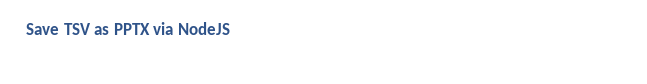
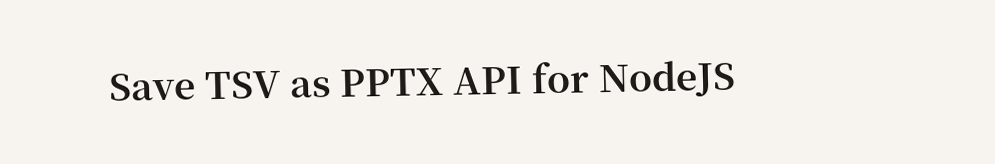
[153,22,174,35] via -> [451,61,590,95] API for

